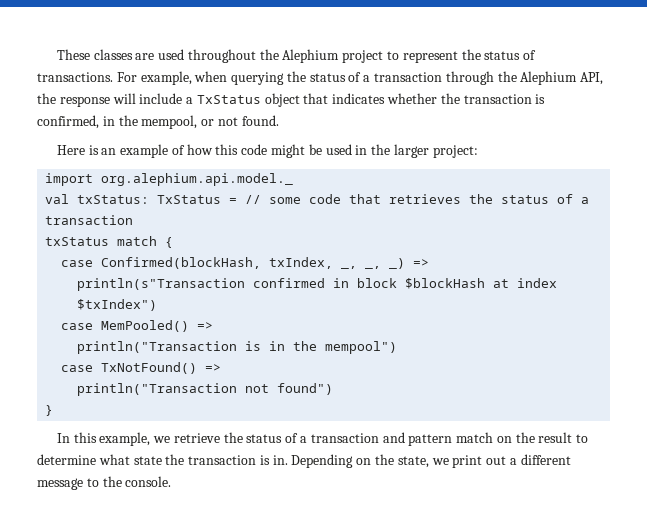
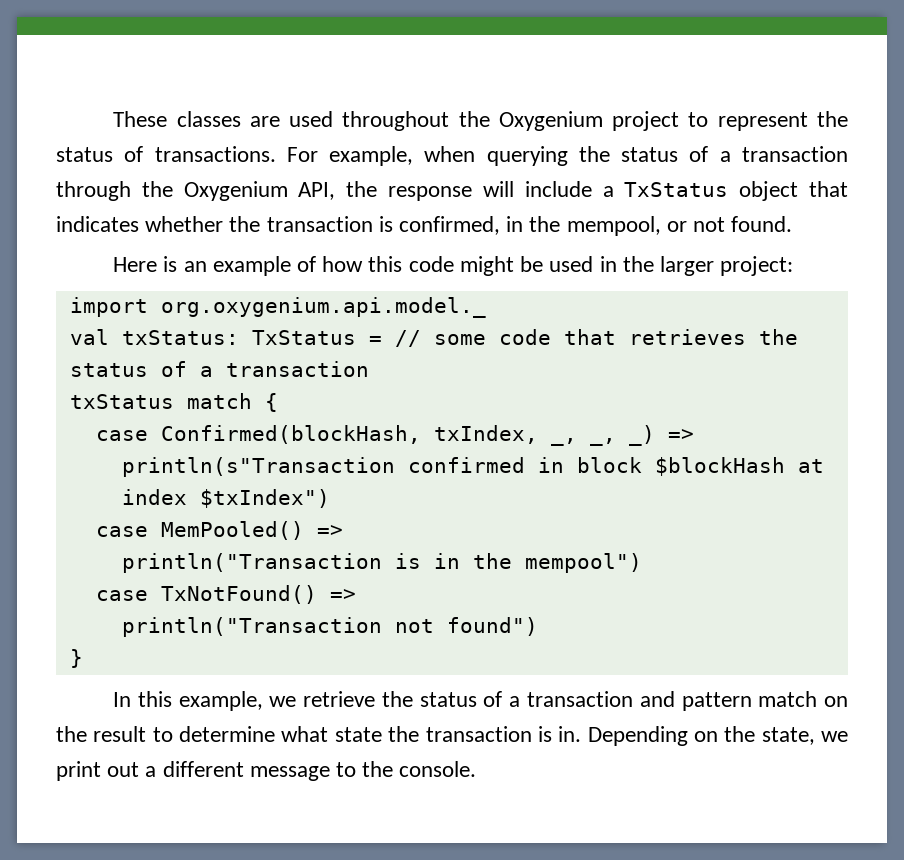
[282,49,340,63] Alephium -> [498,111,603,131] Oxygenium
[520,71,578,85] Alephium -> [183,181,288,201] Oxygenium
[101,173,294,186] org.alephium.api.model._ -> [160,297,486,318] org.oxygenium.api.model._

